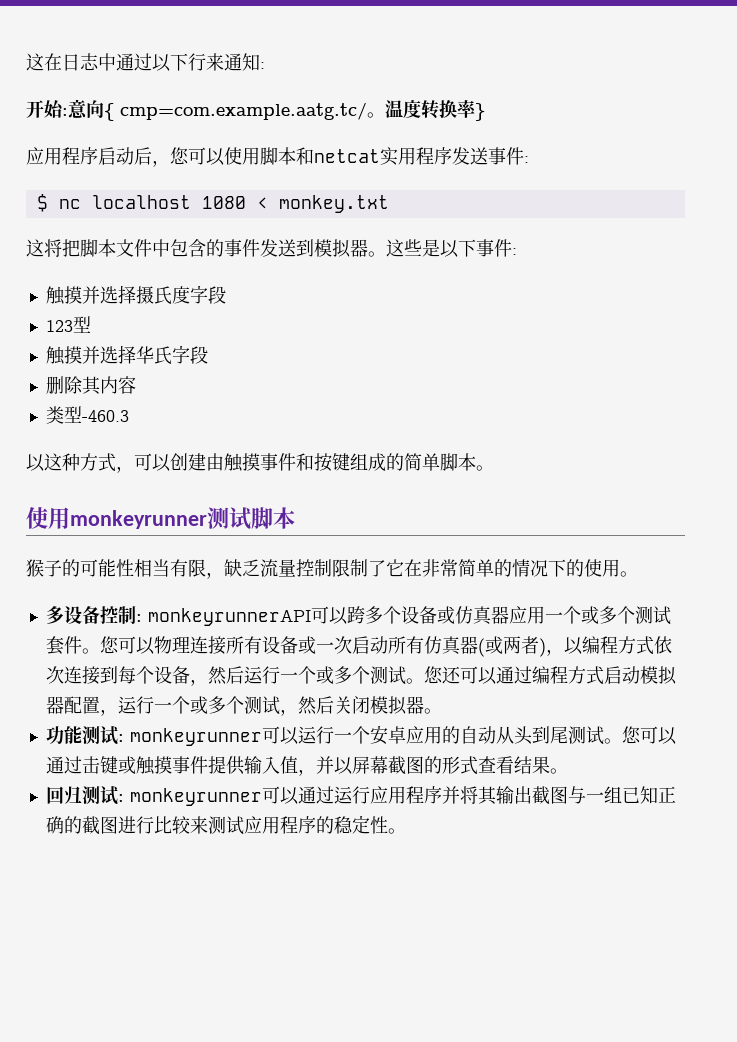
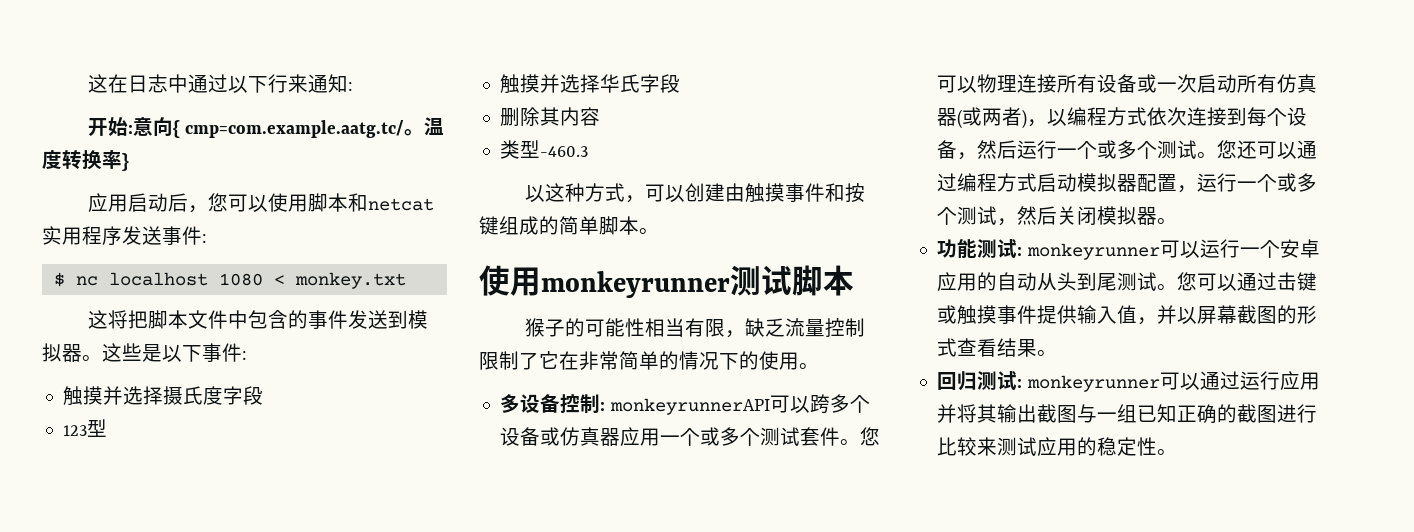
[62,147,98,165] 程序 -> (128, 203) none
[405,786,442,804] 程序 -> (1320, 381) none
[279,816,316,834] 程序 -> (1078, 447) none

